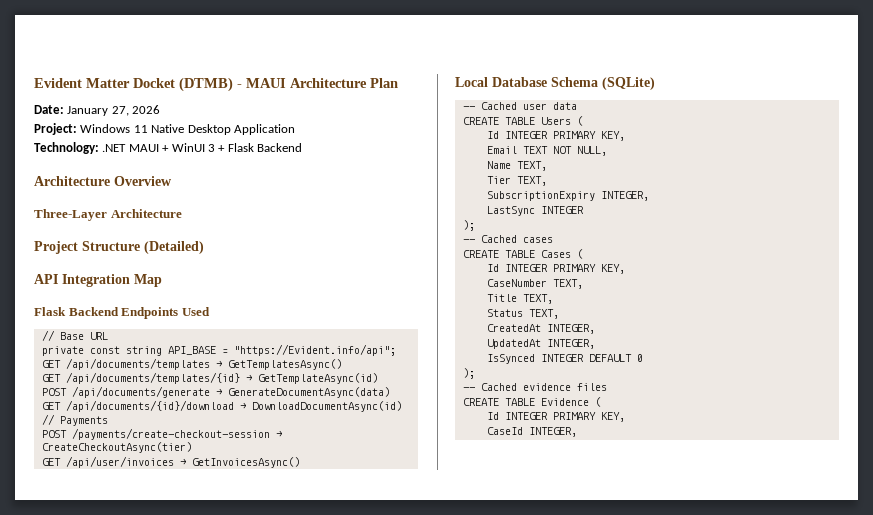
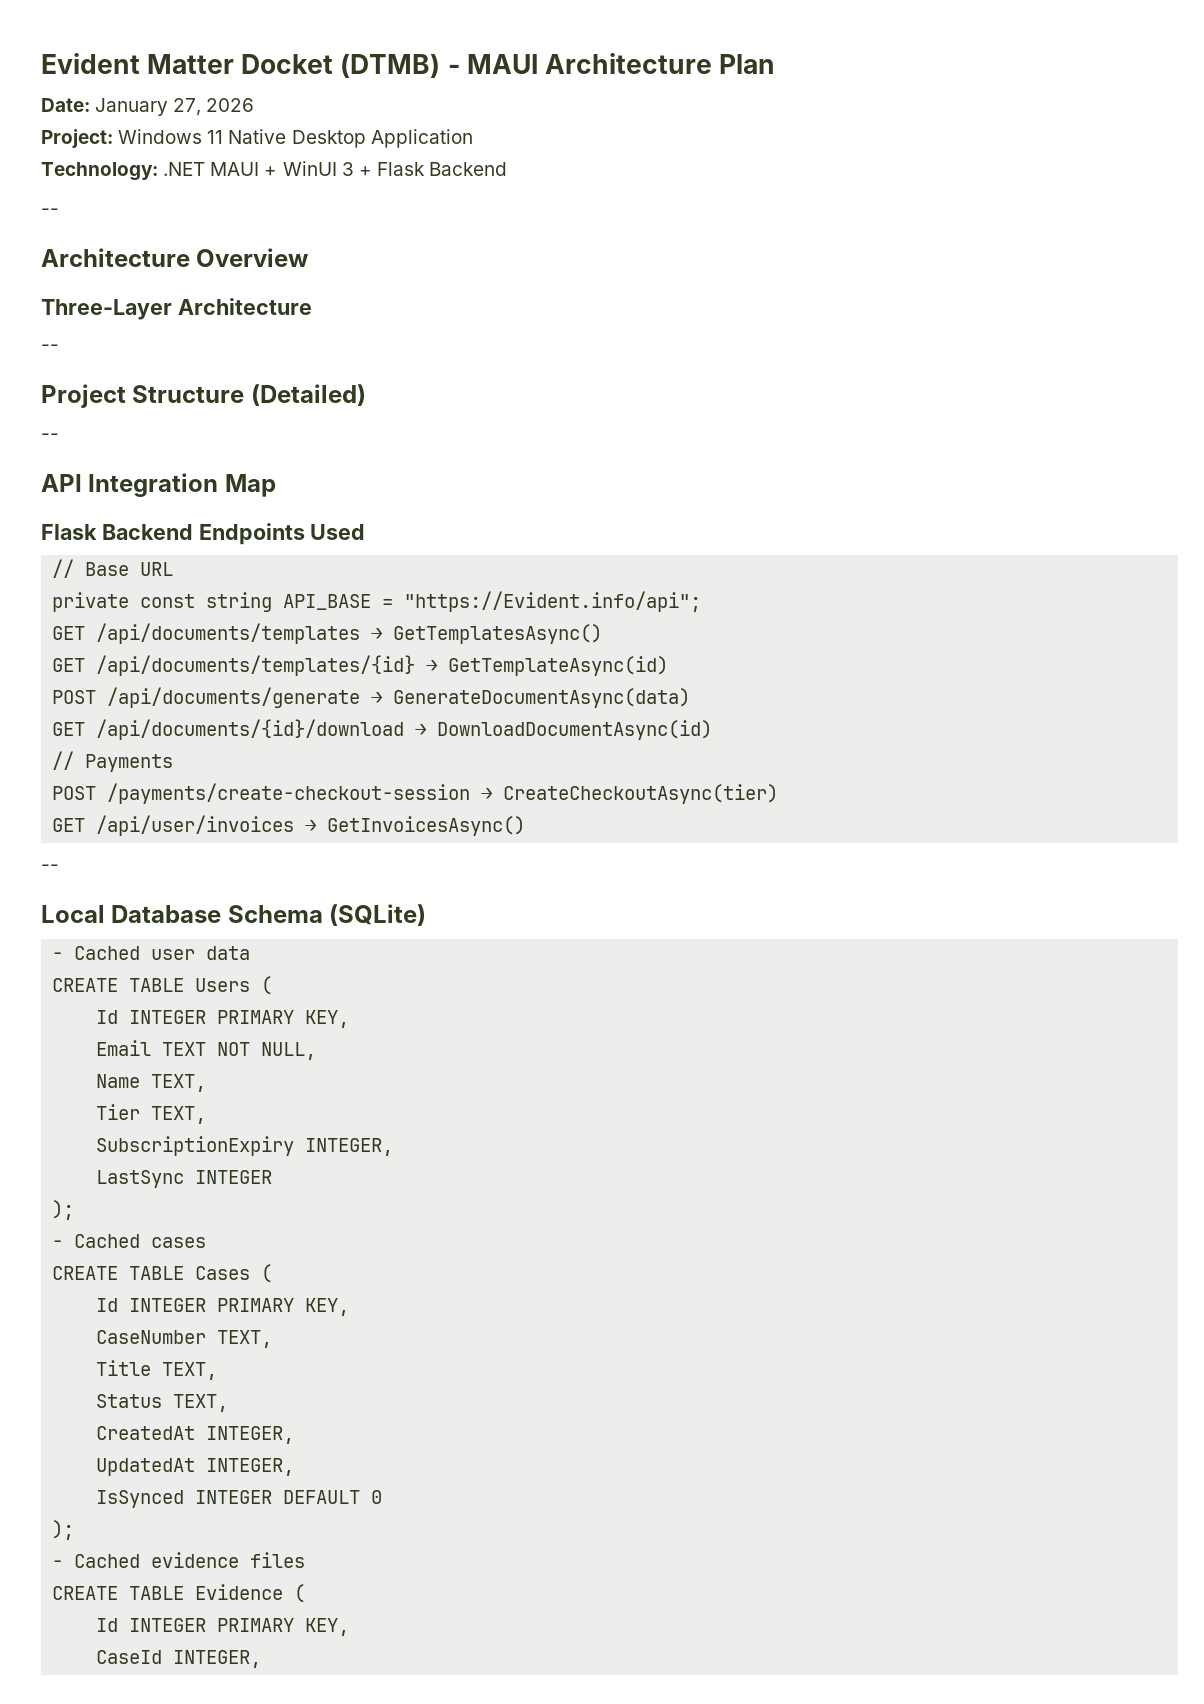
(302, 147) none -> [41,208,59,215] // --
(182, 213) none -> [41,344,59,351] // --
(204, 247) none -> [41,433,59,440] // --
(300, 462) none -> [41,864,59,871] // --
[462,106,475,110] -- -> [52,952,64,960] -
[462,239,475,243] -- -> [52,1240,64,1248] -
[462,387,475,391] -- -> [52,1560,64,1568] -

